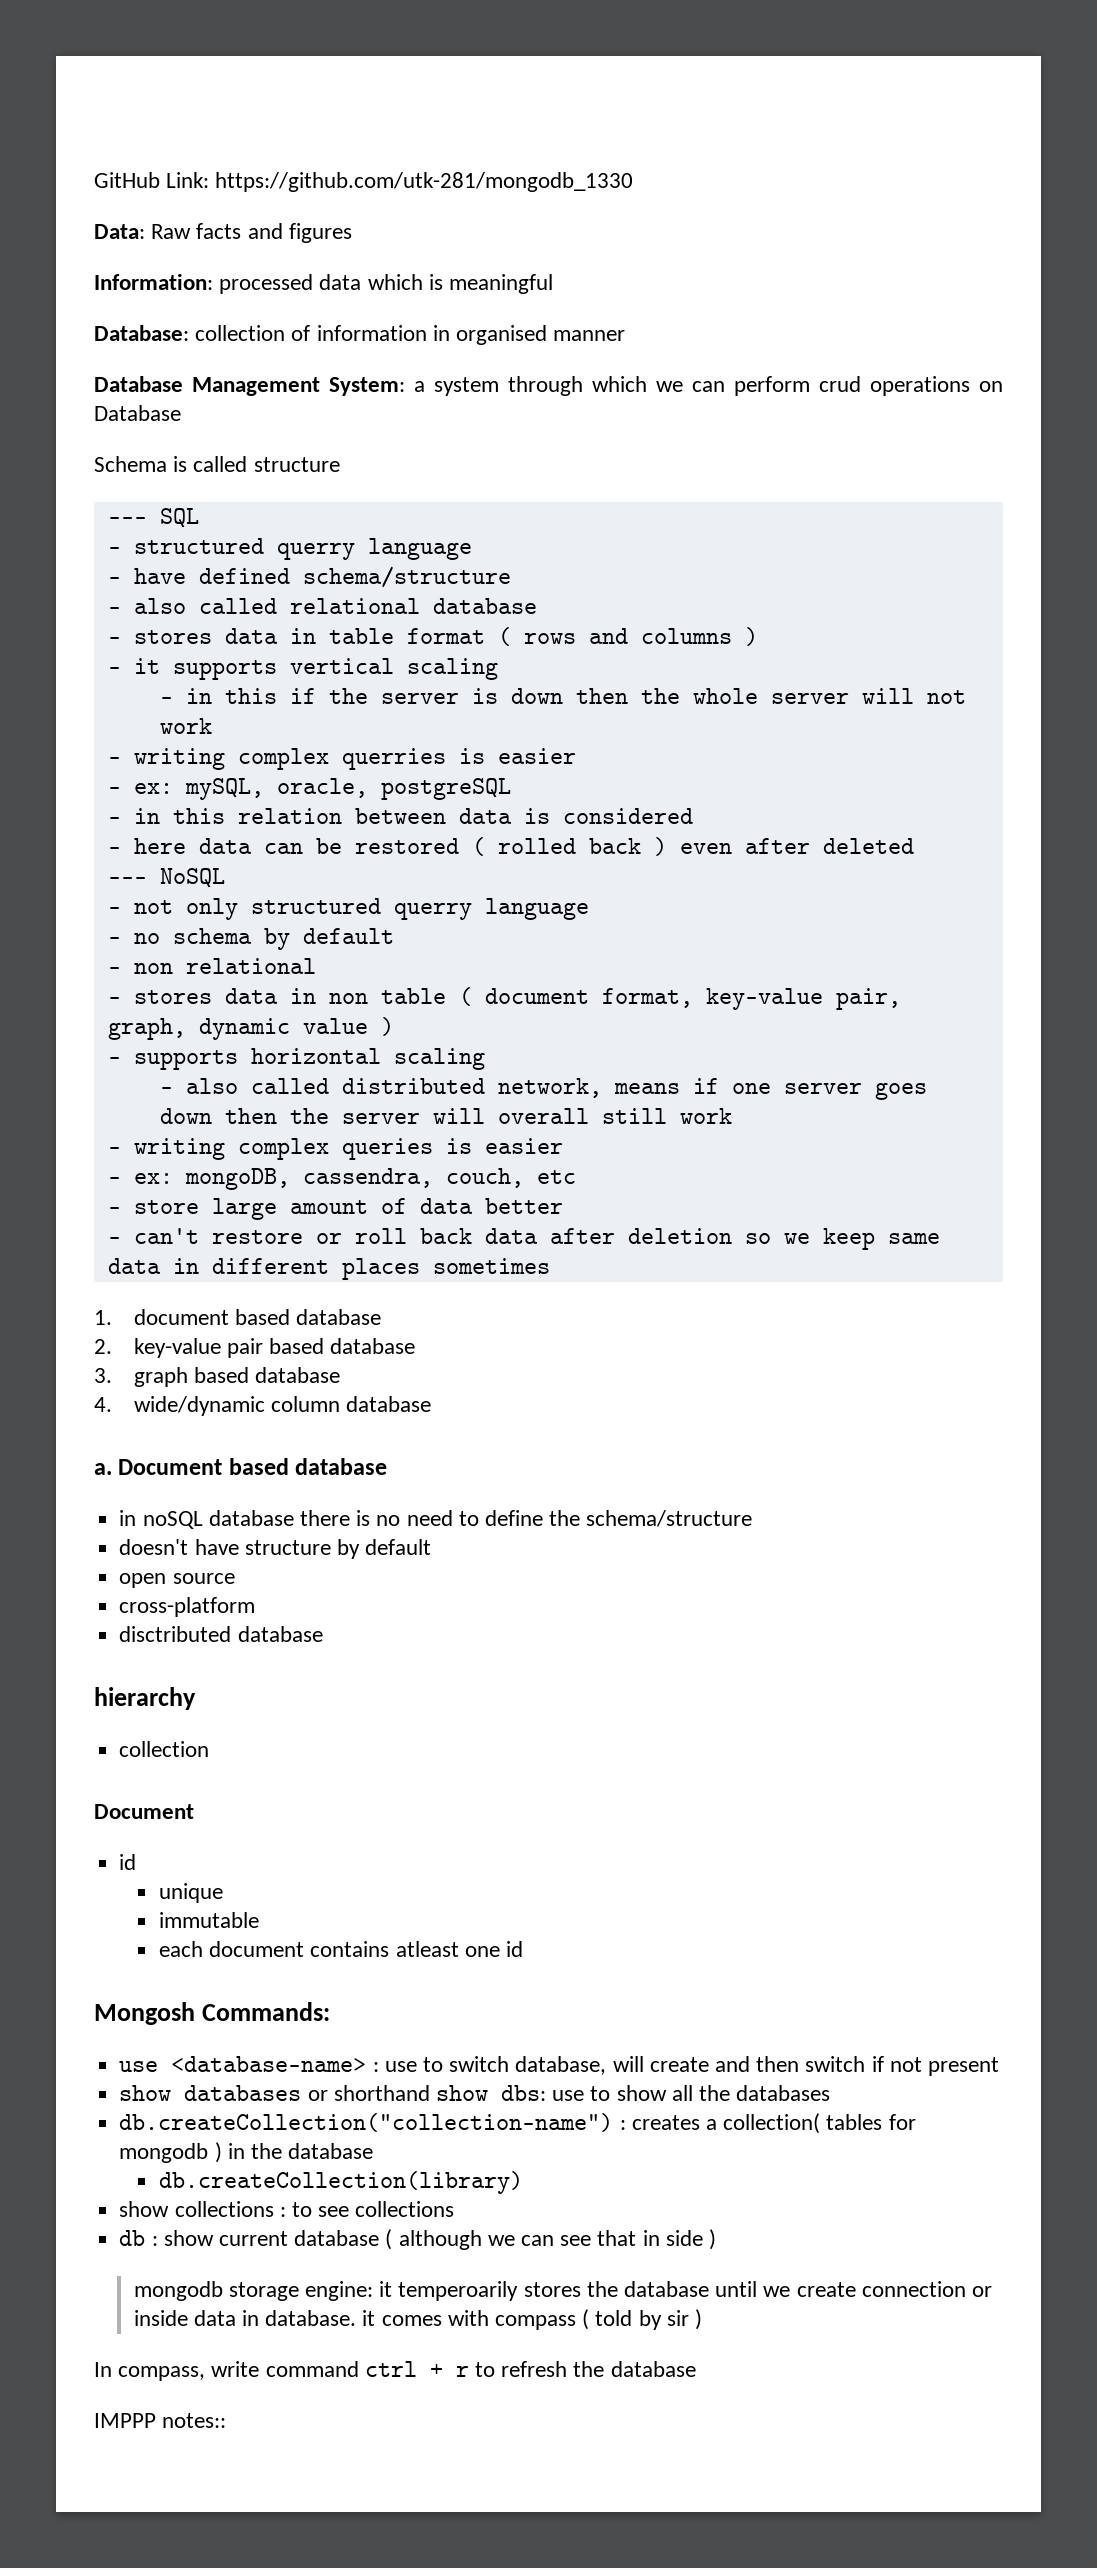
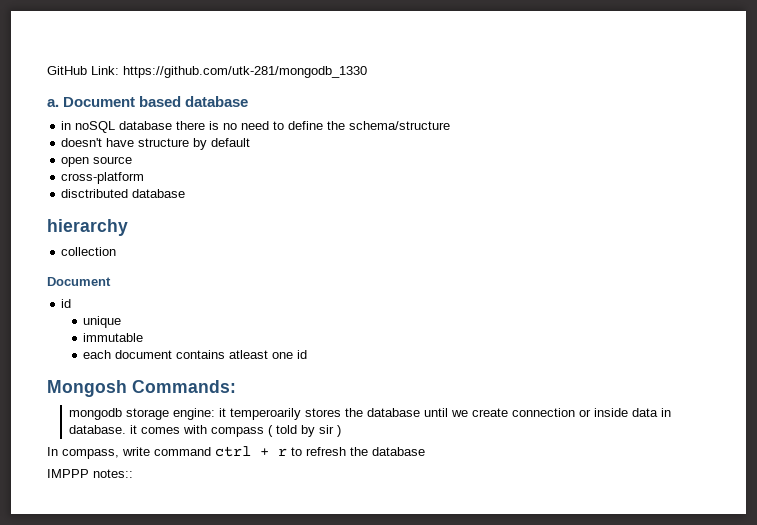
[94,223,352,243] [94,274,554,294] [94,325,626,345] [94,376,1003,396] [94,405,181,421] [94,456,340,472] [107,508,199,528] [107,538,472,560] [107,566,511,588] [107,598,537,614] [107,627,758,646] [107,658,498,680] [159,688,966,704] [159,718,212,734] [107,748,576,770] [107,778,511,800] [107,808,693,824] [107,837,914,856] [107,868,225,888] [107,898,589,920] [107,928,394,950] [107,958,316,974] [107,987,901,1010] [107,1017,394,1040] [107,1048,485,1070] [159,1078,927,1100] [159,1108,732,1124] [107,1138,563,1160] [107,1168,576,1190] [107,1198,563,1220] [107,1228,940,1250] [107,1258,550,1280] [94,1309,382,1325] [94,1338,416,1358] [94,1367,341,1387] [94,1396,432,1416] // Data: Raw facts and figures // Information: processed data which is meaningful // Database: collection of information in organised manner // Database Management System: a system through which we can perform crud operations on Database // Schema is called structure // --- SQL // - structured querry language // - have defined schema/structure // - also called relational database // - stores data in table format ( rows and columns ) // - it supports vertical scaling // - in this if the server is down then the whole server will not work // - writing complex querries is easier // - ex: mySQL, oracle, postgreSQL // - in this relation between data is considered // - here data can be restored ( rolled back ) even after deleted // --- NoSQL // - not only structured querry language // - no schema by default // - non relational // - stores data in non table ( document format, key-value pair, graph, dynamic value ) // - supports horizontal scaling // - also called distributed network, means if one server goes down then the server will overall still work // - writing complex queries is easier // - ex: mongoDB, cassendra, couch, etc // - store large amount of data better // - can't restore or roll back data after deletion so we keep same data in different places sometimes // 1. document based database // 2. key-value pair based database // 3. graph based database // 4. wide/dynamic column database -> (367, 72) none
[119,2056,1000,2076] [119,2085,831,2101] [119,2113,916,2134] [119,2142,374,2163] [158,2171,523,2194] [119,2201,455,2217] [119,2229,717,2250] // use <database-name> : use to switch database, will create and then switch if not present // show databases or shorthand show dbs: use to show all the databases // db.createCollection("collection-name") : creates a collection( tables for mongodb ) in the database // db.createCollection(library) // show collections : to see collections // db : show current database ( although we can see that in side ) -> (236, 386) none

